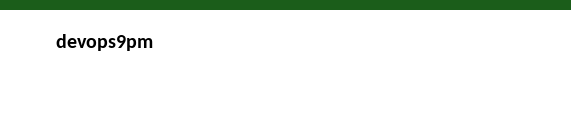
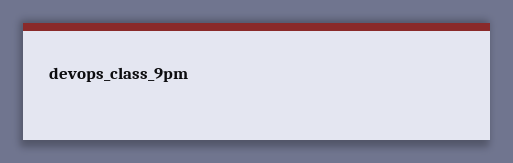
[56,34,153,51] devops9pm -> [49,67,188,82] devops_class_9pm

